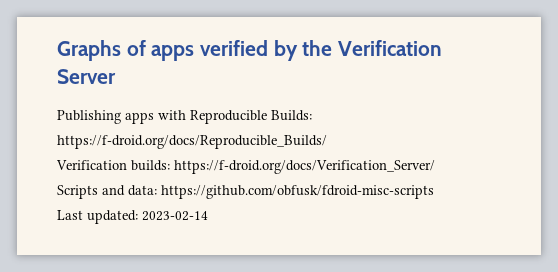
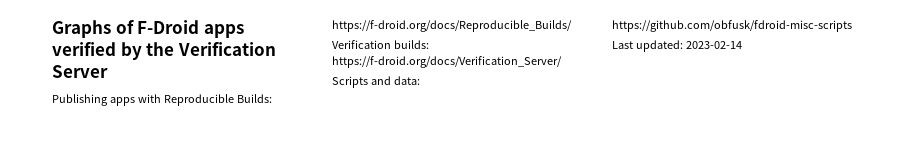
(146, 48) none -> [137,20,200,34] F-Droid

